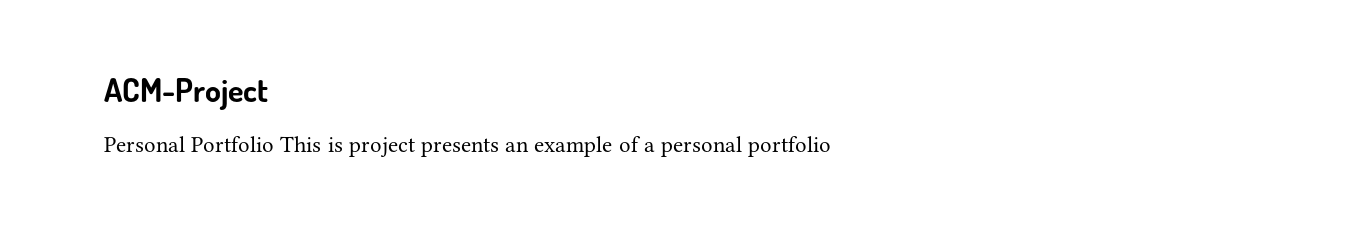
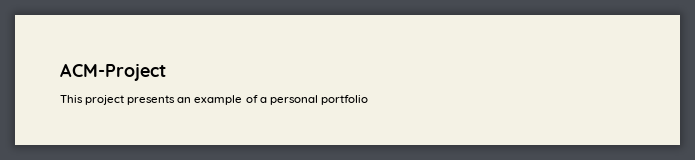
[104,136,343,152] Personal Portfolio This is -> [60,95,83,103] This

